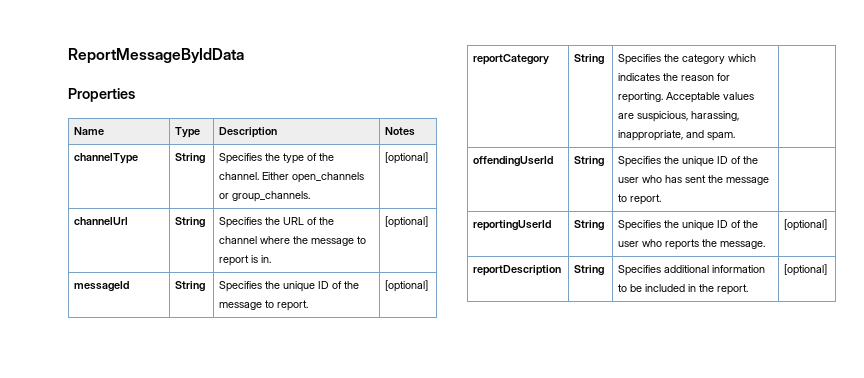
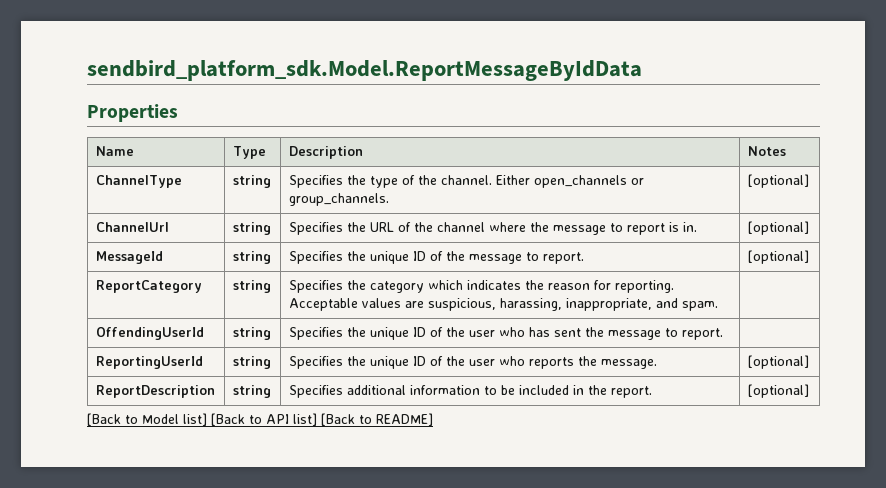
[68,48,244,64] ReportMessageByIdData -> [87,60,642,81] sendbird_platform_sdk.Model.ReportMessageByIdData
[74,153,139,164] [175,153,206,164] channelType | String -> [95,175,182,188] [232,175,271,188] ChannelType | string
[74,217,129,225] [175,217,206,228] channelUrl | String -> [95,222,169,232] [232,222,271,235] ChannelUrl | string
[74,281,130,292] [175,281,206,292] messageId | String -> [95,251,163,264] [232,251,271,264] MessageId | string
[473,54,550,65] [574,54,605,65] reportCategory | String -> [95,280,202,293] [232,280,271,293] ReportCategory | string
[473,156,554,167] [574,156,605,167] offendingUserId | String -> [95,327,204,340] [232,327,271,340] OffendingUserId | string
[473,220,552,231] [574,220,605,231] reportingUserId | String -> [95,356,203,369] [232,356,271,369] ReportingUserId | string
[473,265,562,276] [574,265,605,276] reportDescription | String -> [95,385,215,398] [232,385,271,398] ReportDescription | string
(828, 270) none -> [87,413,433,426] // [Back to Model list] [Back to API list] [Back to README]

